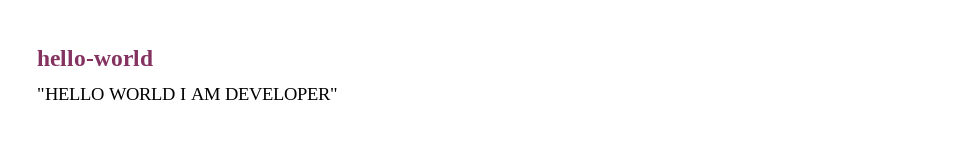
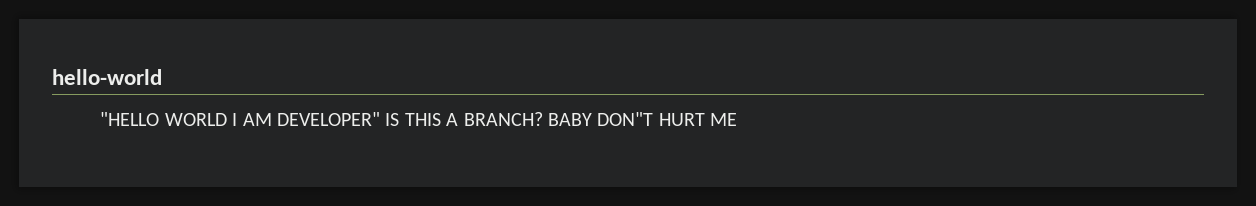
(338, 94) none -> [385,112,738,126] IS THIS A BRANCH? BABY DON"T HURT ME

